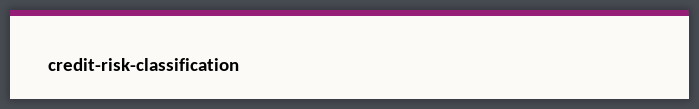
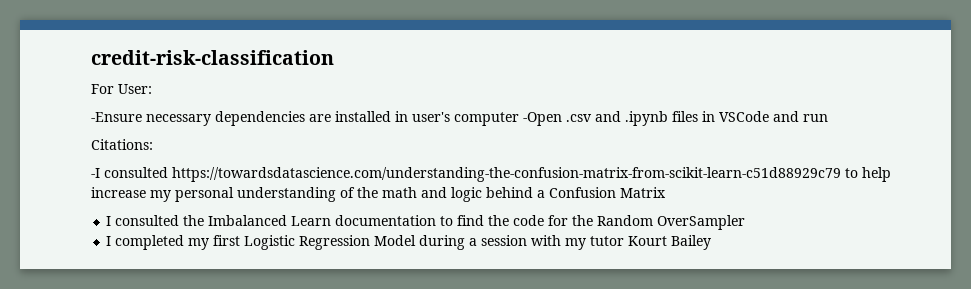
(239, 64) none -> [91,84,152,94] [91,111,828,126] [91,139,153,150] [91,167,891,182] [91,187,666,202] [106,215,746,230] [106,235,712,250] // For User: // -Ensure necessary dependencies are installed in user's computer -Open .csv and .ipynb files in VSCode and run // Citations: // -I consulted https://towardsdatascience.com/understanding-the-confusion-matrix-from-scikit-learn-c51d88929c79 to help increase my personal understanding of the math and logic behind a Confusion Matrix // I consulted the Imbalanced Learn documentation to find the code for the Random OverSampler // I completed my first Logistic Regression Model during a session with my tutor Kourt Bailey

